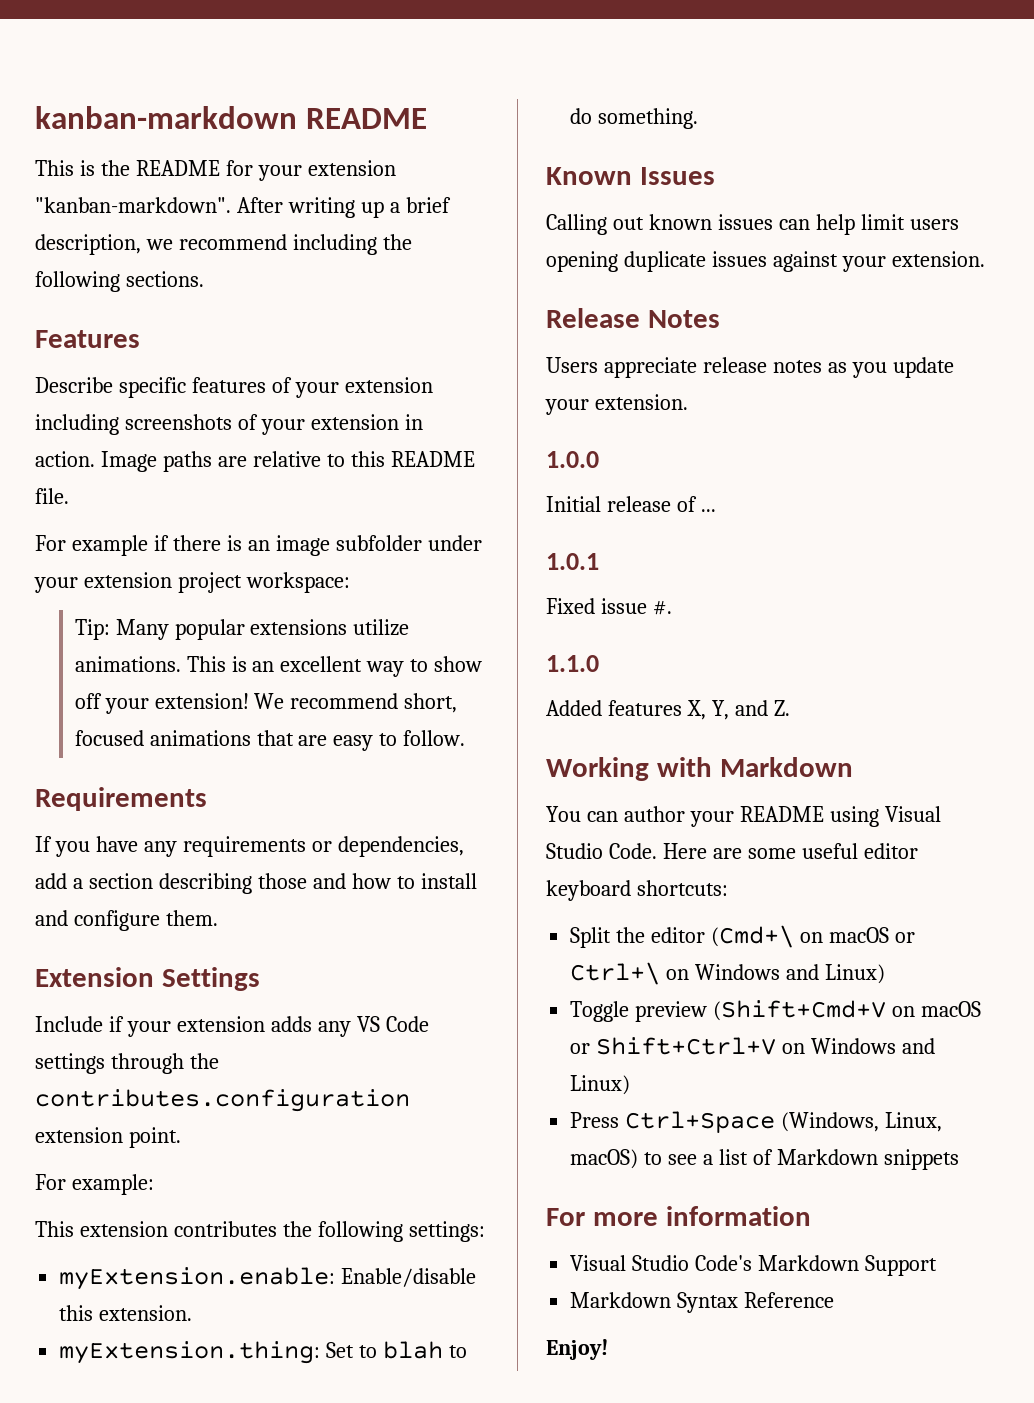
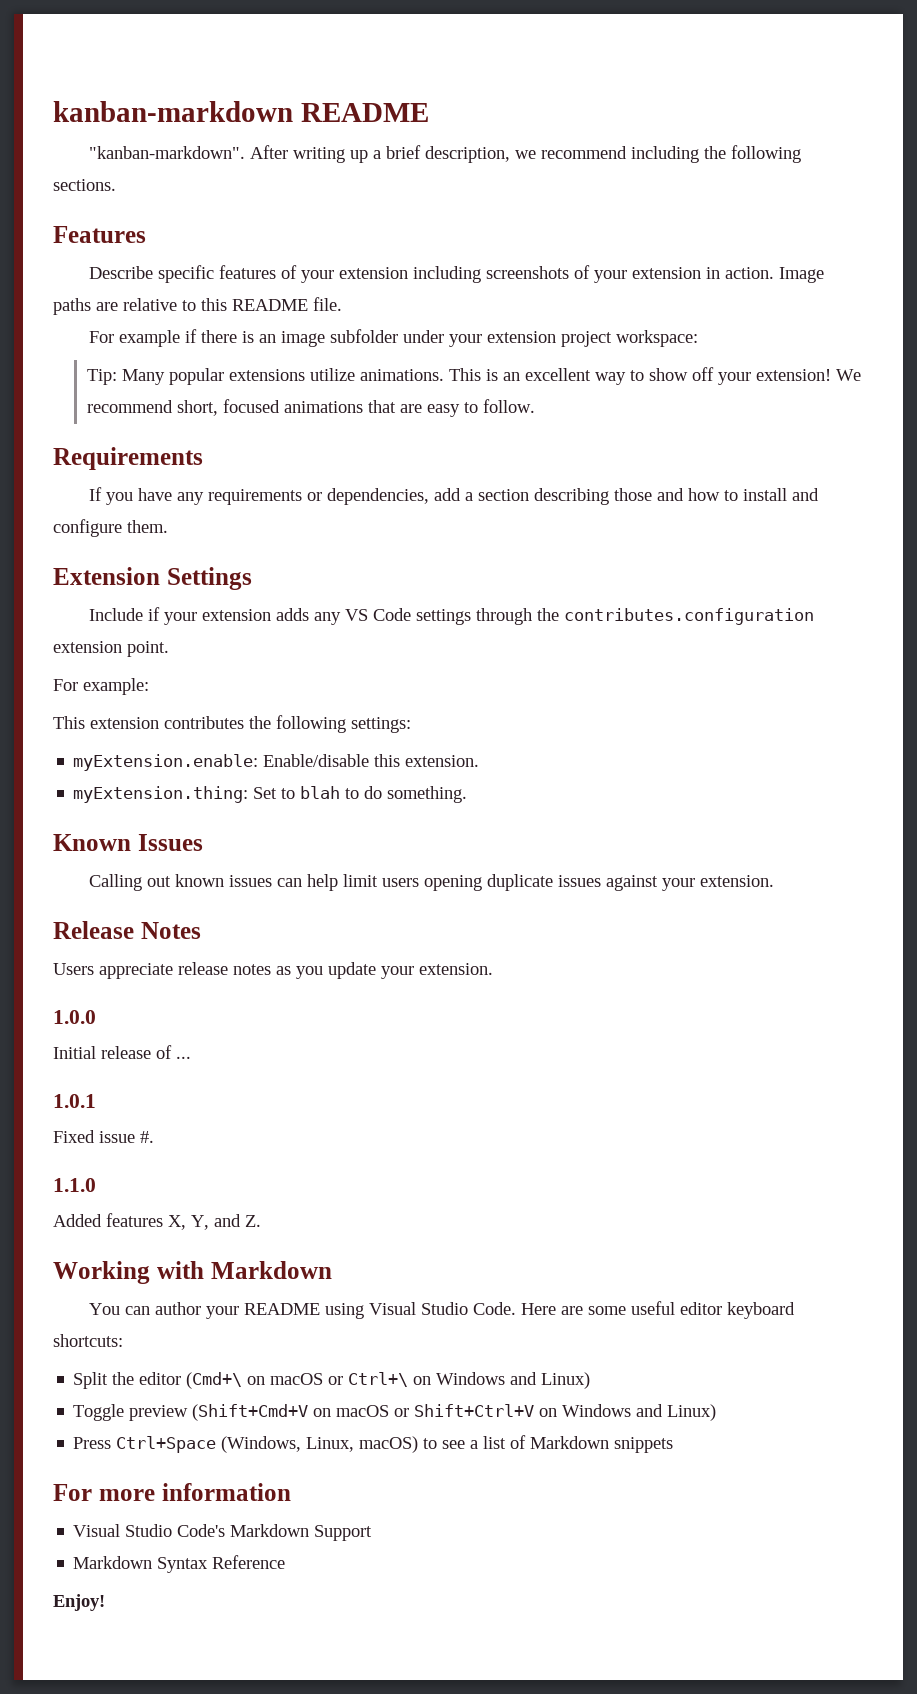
[35,160,396,181] This is the README for your extension -> (429, 112) none

